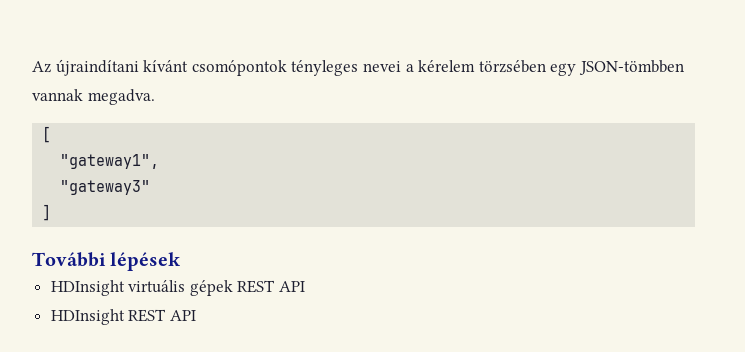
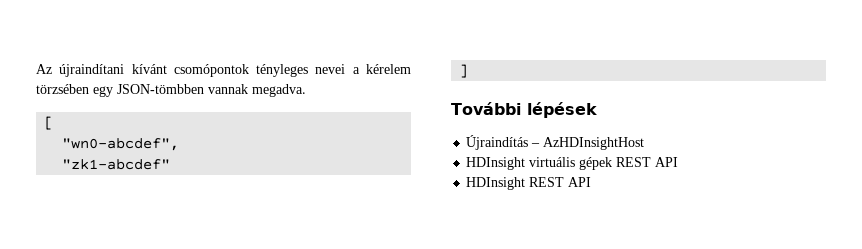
[60,154,160,169] [60,180,151,195] "gateway1", // "gateway3" -> [62,138,180,151] [62,159,171,170] "wn0-abcdef", // "zk1-abcdef"
(182, 261) none -> [466,135,645,150] // Újraindítás – AzHDInsightHost

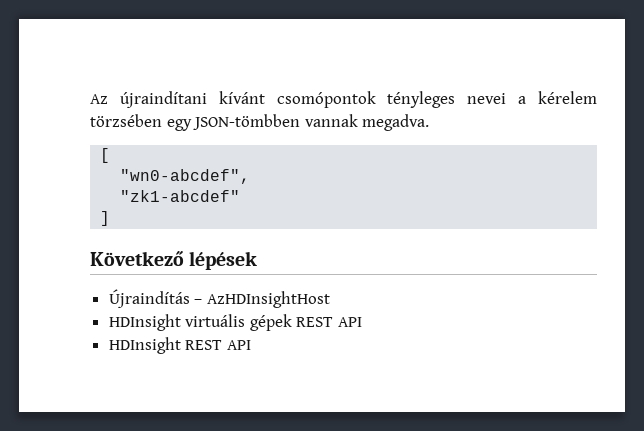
[451,102,521,115] További -> [90,251,184,266] Következő

